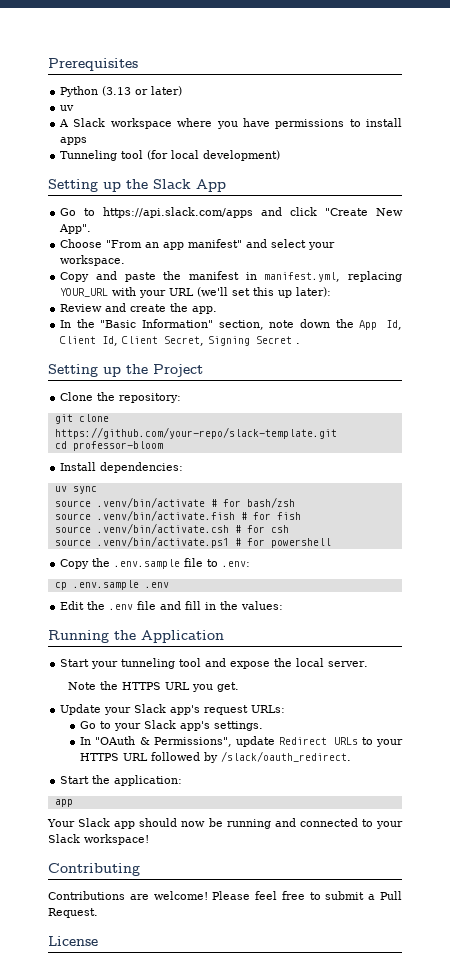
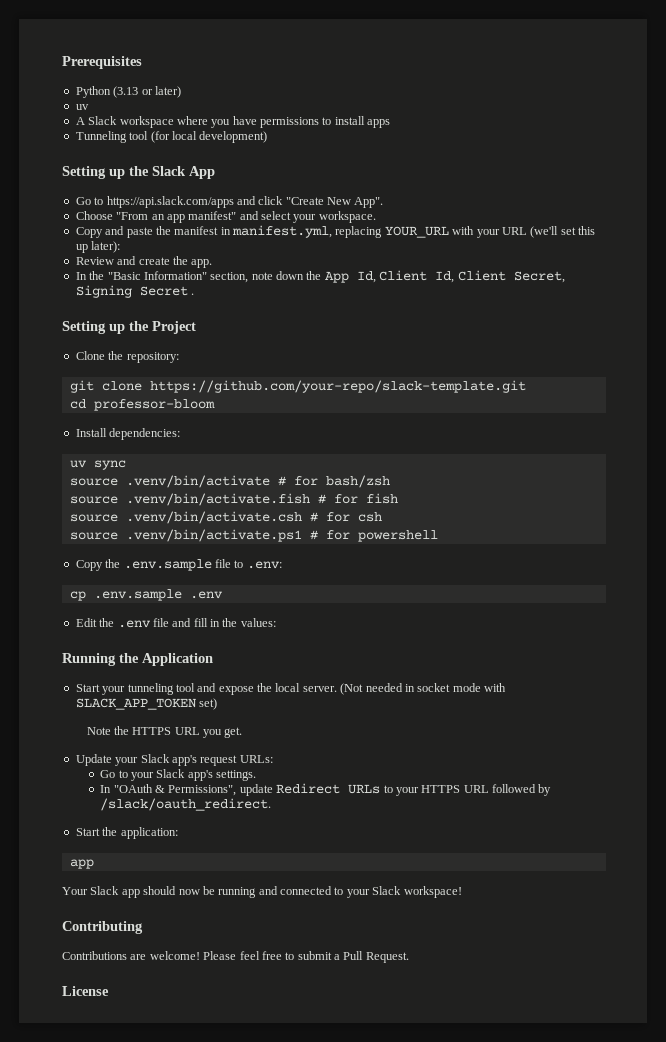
(369, 664) none -> [340,683,506,695] [75,698,218,710] (Not needed in socket mode with SLACK_APP_TOKEN set)

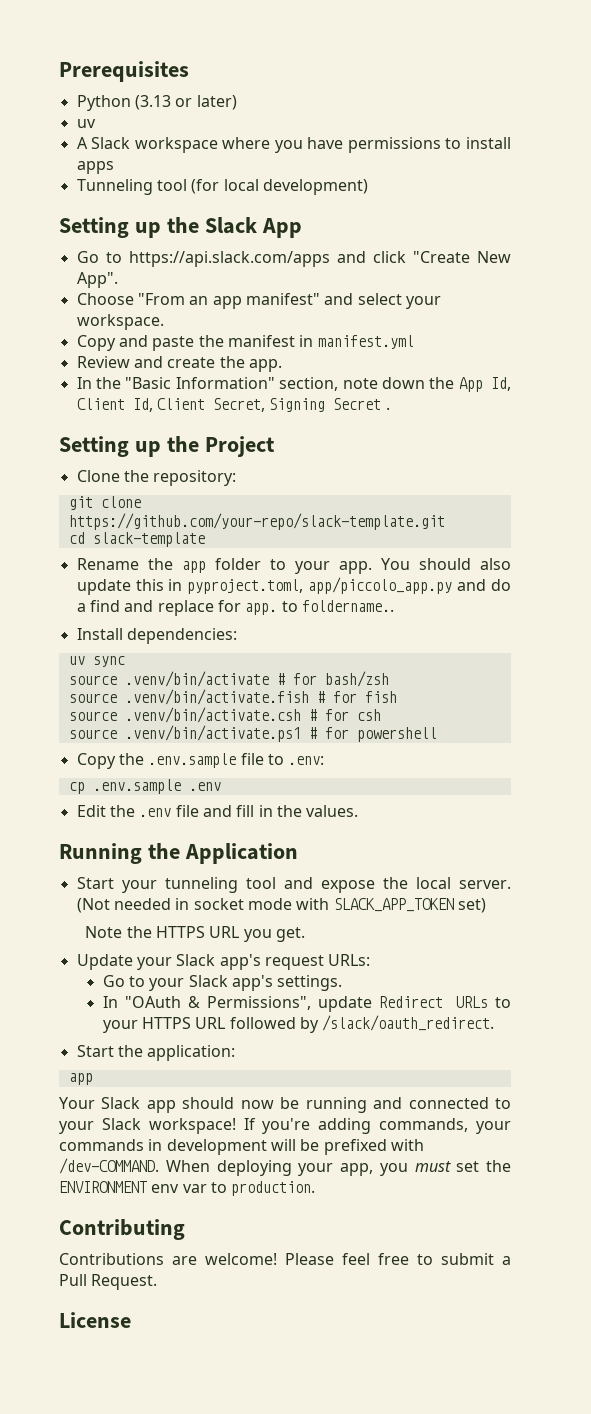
[232,225,595,238] [75,241,121,253] manifest.yml, replacing YOUR_URL with your URL (we'll set this up later): -> [317,335,414,349] manifest.yml
[93,399,215,411] professor-bloom -> [92,532,205,547] [76,558,511,574] [76,577,511,595] [76,600,394,616] slack-template // Rename the app folder to your app. You should also update this in pyproject.toml, app/piccolo_app.py and do a find and replace for app. to foldername..
[240,618,276,627] values: -> [306,805,359,817] values.
(462, 892) none -> [243,1118,511,1134] [59,1139,424,1155] [59,1158,511,1176] [59,1181,316,1196] If you're adding commands, your commands in development will be prefixed with /dev-COMMAND. When deploying your app, you must set the ENVIRONMENT env var to production.

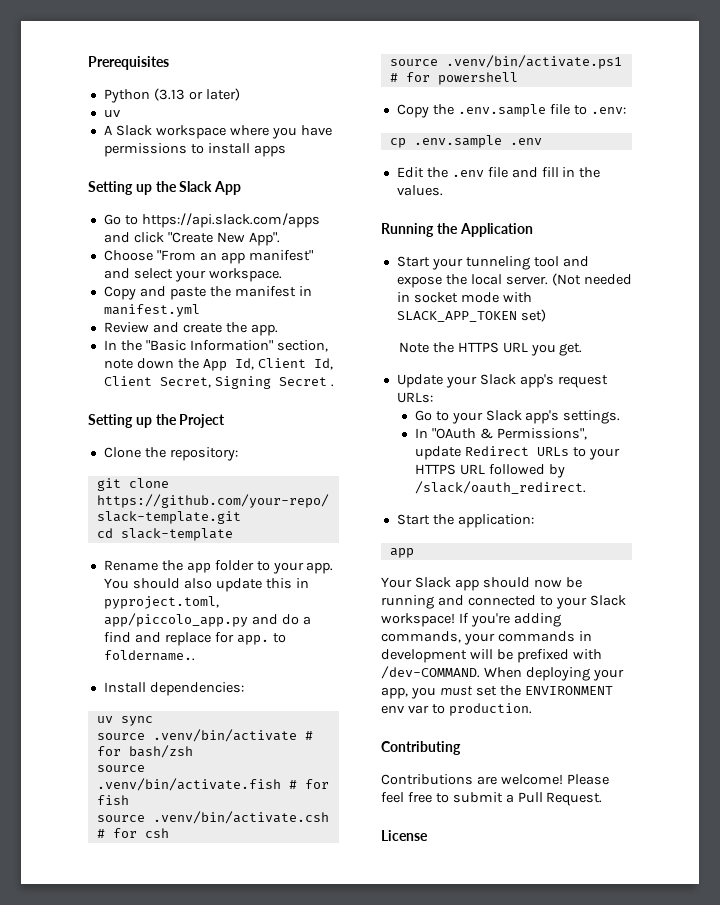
[76,179,368,195] // Tunneling tool (for local development) -> (286, 151) none

